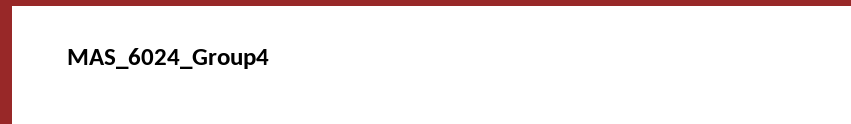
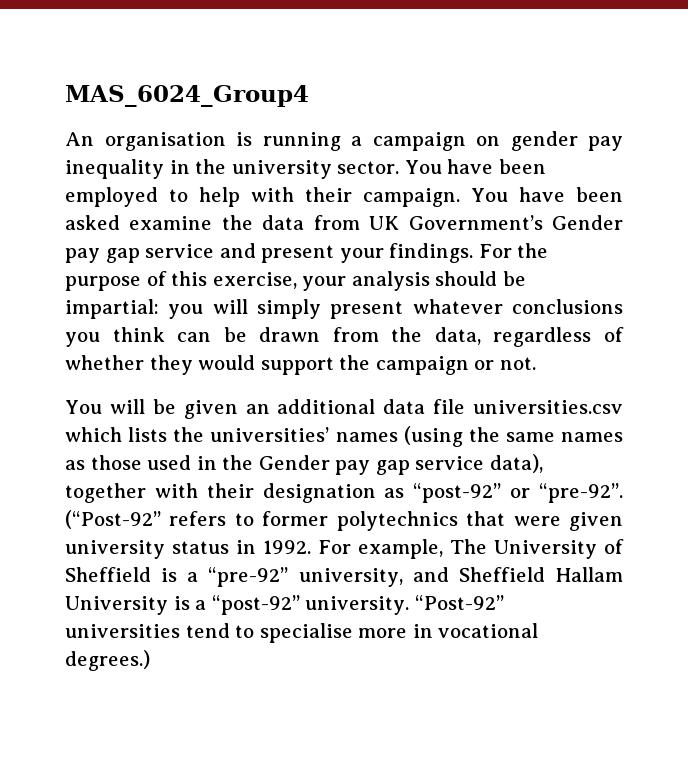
(269, 58) none -> [65,131,623,151] [65,159,546,179] [65,187,623,207] [65,215,623,230] [65,243,549,263] [65,271,526,291] [65,299,623,319] [65,327,624,347] [65,355,536,375] [65,399,623,419] [65,426,623,447] [65,454,543,475] [65,483,624,503] [65,510,623,531] [65,539,624,559] [65,567,623,587] [65,595,504,615] [65,623,539,643] [65,650,150,671] // An organisation is running a campaign on gender pay inequality in the university sector. You have been employed to help with their campaign. You have been asked examine the data from UK Government’s Gender pay gap service and present your findings. For the purpose of this exercise, your analysis should be impartial: you will simply present whatever conclusions you think can be drawn from the data, regardless of whether they would support the campaign or not. // You will be given an additional data file universities.csv which lists the universities’ names (using the same names as those used in the Gender pay gap service data), together with their designation as “post-92” or “pre-92”. (“Post-92” refers to former polytechnics that were given university status in 1992. For example, The University of Sheffield is a “pre-92” university, and Sheffield Hallam University is a “post-92” university. “Post-92” universities tend to specialise more in vocational degrees.)

